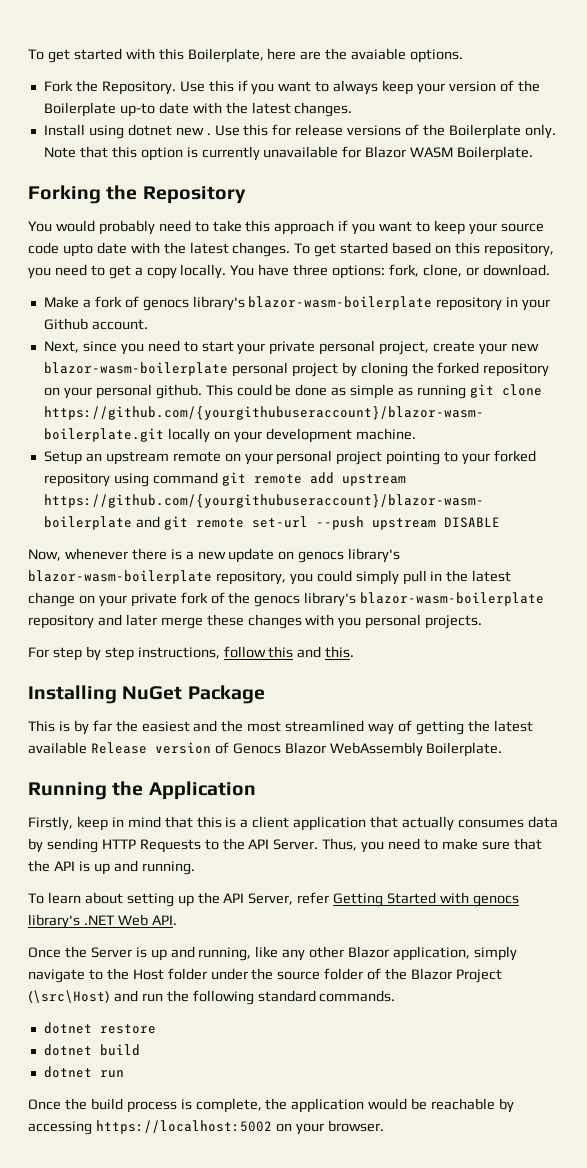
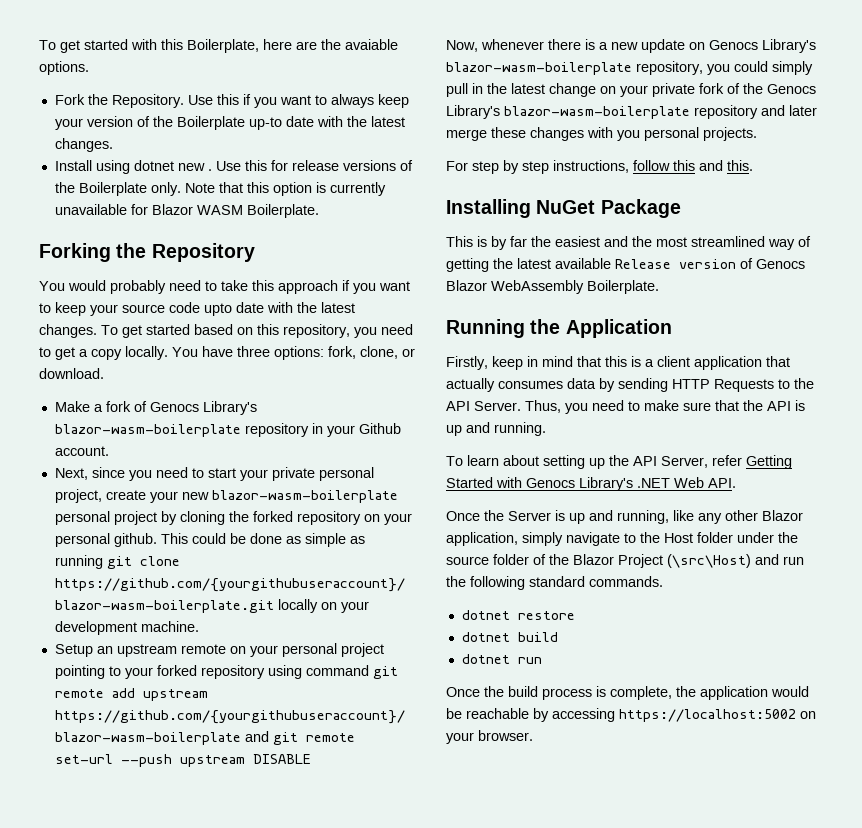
[142,296,245,311] genocs library's -> [149,401,257,415] Genocs Library's
[298,548,401,563] genocs library's -> [709,39,816,53] Genocs Library's
[254,592,357,607] genocs library's -> [767,84,816,94] [446,105,500,119] Genocs Library's
[472,895,519,907] [28,914,80,929] genocs library's -> [526,477,633,491] Genocs Library's

